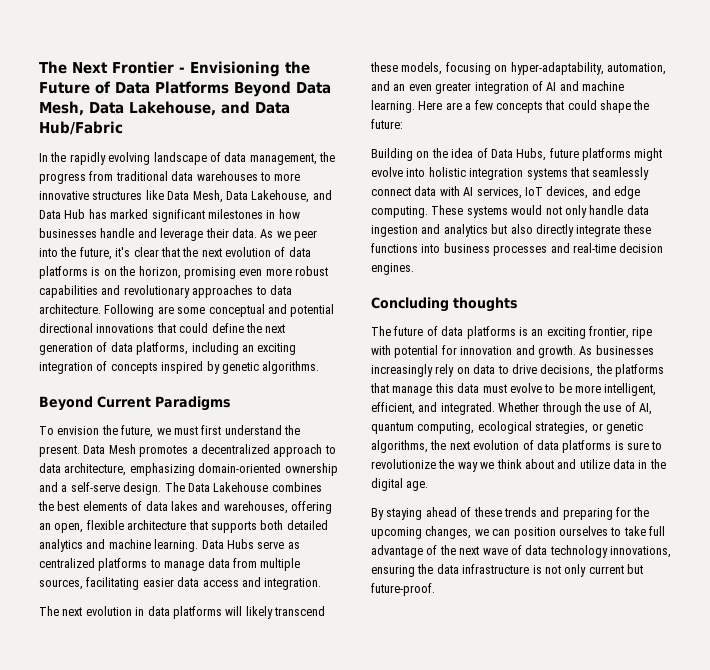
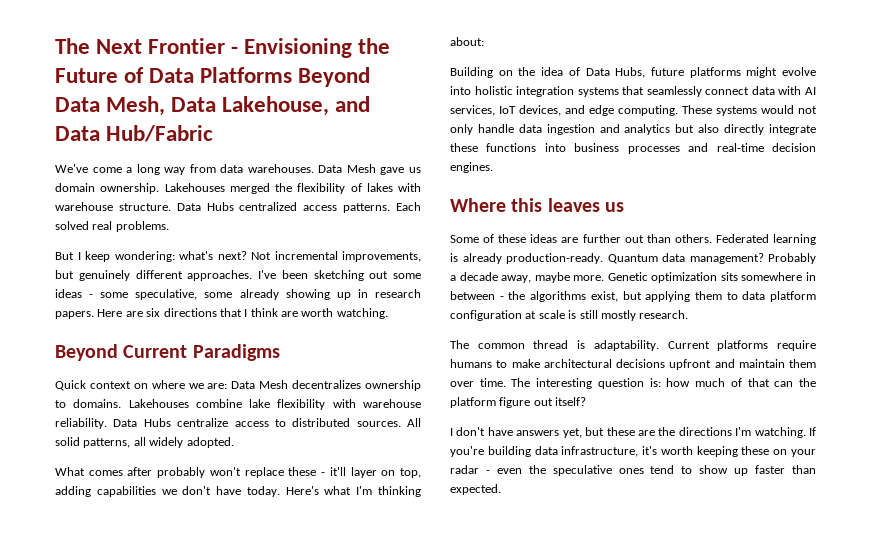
[39,152,335,165] [39,171,301,184] [39,190,332,203] [39,209,300,222] [39,228,317,241] [39,247,311,260] [39,266,328,279] [39,285,292,298] [39,304,335,317] [39,323,286,333] [39,342,297,355] [39,361,320,374] [39,396,231,411] [39,425,300,438] [39,444,336,457] [39,463,338,476] [39,482,322,495] [38,501,332,514] [39,520,328,533] [39,539,300,552] [39,558,301,571] [39,577,322,590] [39,606,325,619] [370,62,666,75] [371,81,624,94] [371,100,650,113] [371,119,403,129] In the rapidly evolving landscape of data management, the progress from traditional data warehouses to more innovative structures like Data Mesh, Data Lakehouse, and Data Hub has marked significant milestones in how businesses handle and leverage their data. As we peer into the future, it's clear that the next evolution of data platforms is on the horizon, promising even more robust capabilities and revolutionary approaches to data architecture. Following are some conceptual and potential directional innovations that could define the next generation of data platforms, including an exciting integration of concepts inspired by genetic algorithms. // Beyond Current Paradigms // To envision the future, we must first understand the present. Data Mesh promotes a decentralized approach to data architecture, emphasizing domain-oriented ownership and a self-serve design. The Data Lakehouse combines the best elements of data lakes and warehouses, offering an open, flexible architecture that supports both detailed analytics and machine learning. Data Hubs serve as centralized platforms to manage data from multiple sources, facilitating easier data access and integration. // The next evolution in data platforms will likely transcend these models, focusing on hyper-adaptability, automation, and an even greater integration of AI and machine learning. Here are a few concepts that could shape the future: -> [55,164,421,175] [55,183,421,194] [55,202,421,213] [55,221,169,232] [55,251,421,262] [55,270,421,281] [55,289,421,300] [55,308,388,319] [55,344,280,361] [55,380,421,391] [55,399,421,410] [55,418,421,429] [55,437,234,448] [55,467,422,478] [55,486,421,497] [450,37,484,46] We've come a long way from data warehouses. Data Mesh gave us domain ownership. Lakehouses merged the flexibility of lakes with warehouse structure. Data Hubs centralized access patterns. Each solved real problems. // But I keep wondering: what's next? Not incremental improvements, but genuinely different approaches. I've been sketching out some ideas - some speculative, some already showing up in research papers. Here are six directions that I think are worth watching. // Beyond Current Paradigms // Quick context on where we are: Data Mesh decentralizes ownership to domains. Lakehouses combine lake flexibility with warehouse reliability. Data Hubs centralize access to distributed sources. All solid patterns, all widely adopted. // What comes after probably won't replace these - it'll layer on top, adding capabilities we don't have today. Here's what I'm thinking about:
[371,297,518,312] [371,326,653,339] [371,345,654,358] [371,364,664,377] [370,383,657,396] [371,402,652,415] [371,421,643,434] [371,440,663,453] [371,459,666,472] [371,478,429,491] [371,507,650,520] [371,526,665,539] [371,545,671,558] [371,564,643,577] [371,583,435,596] Concluding thoughts // The future of data platforms is an exciting frontier, ripe with potential for innovation and growth. As businesses increasingly rely on data to drive decisions, the platforms that manage this data must evolve to be more intelligent, efficient, and integrated. Whether through the use of AI, quantum computing, ecological strategies, or genetic algorithms, the next evolution of data platforms is sure to revolutionize the way we think about and utilize data in the digital age. // By staying ahead of these trends and preparing for the upcoming changes, we can position ourselves to take full advantage of the next wave of data technology innovations, ensuring the data infrastructure is not only current but future-proof. -> [450,198,624,212] [450,234,816,245] [450,253,816,264] [450,272,816,283] [450,291,816,302] [450,310,689,321] [450,340,816,351] [450,359,816,370] [450,378,816,389] [450,397,587,408] [450,427,816,438] [450,446,816,457] [450,465,816,476] [450,484,501,495] Where this leaves us // Some of these ideas are further out than others. Federated learning is already production-ready. Quantum data management? Probably a decade away, maybe more. Genetic optimization sits somewhere in between - the algorithms exist, but applying them to data platform configuration at scale is still mostly research. // The common thread is adaptability. Current platforms require humans to make architectural decisions upfront and maintain them over time. The interesting question is: how much of that can the platform figure out itself? // I don't have answers yet, but these are the directions I'm watching. If you're building data infrastructure, it's worth keeping these on your radar - even the speculative ones tend to show up faster than expected.

